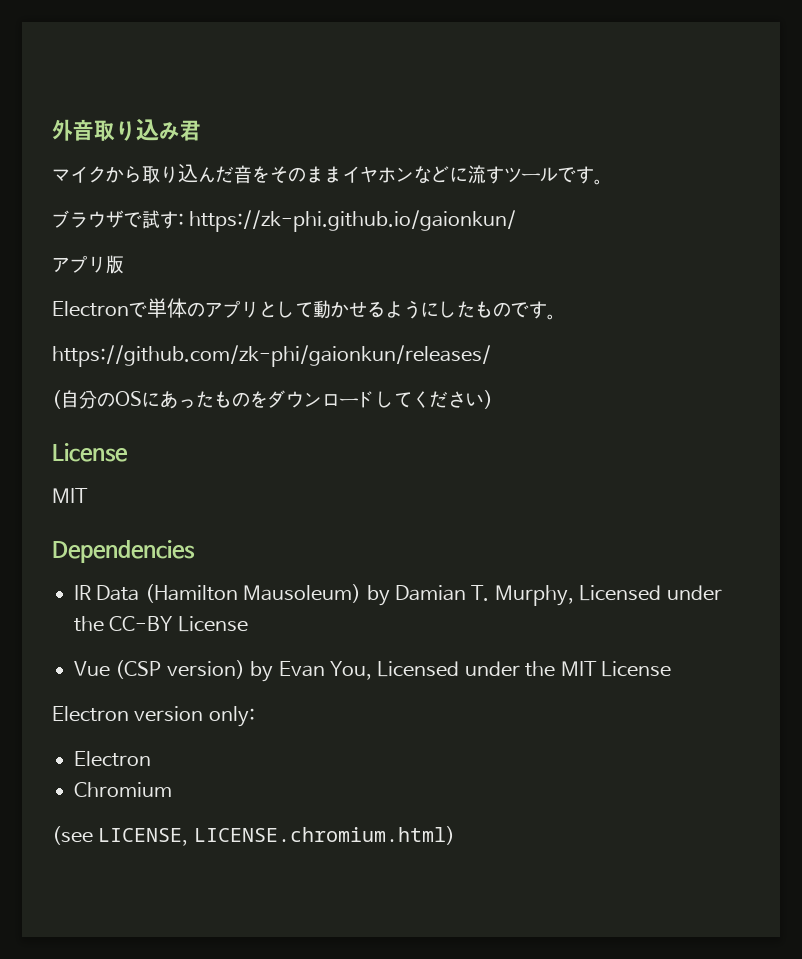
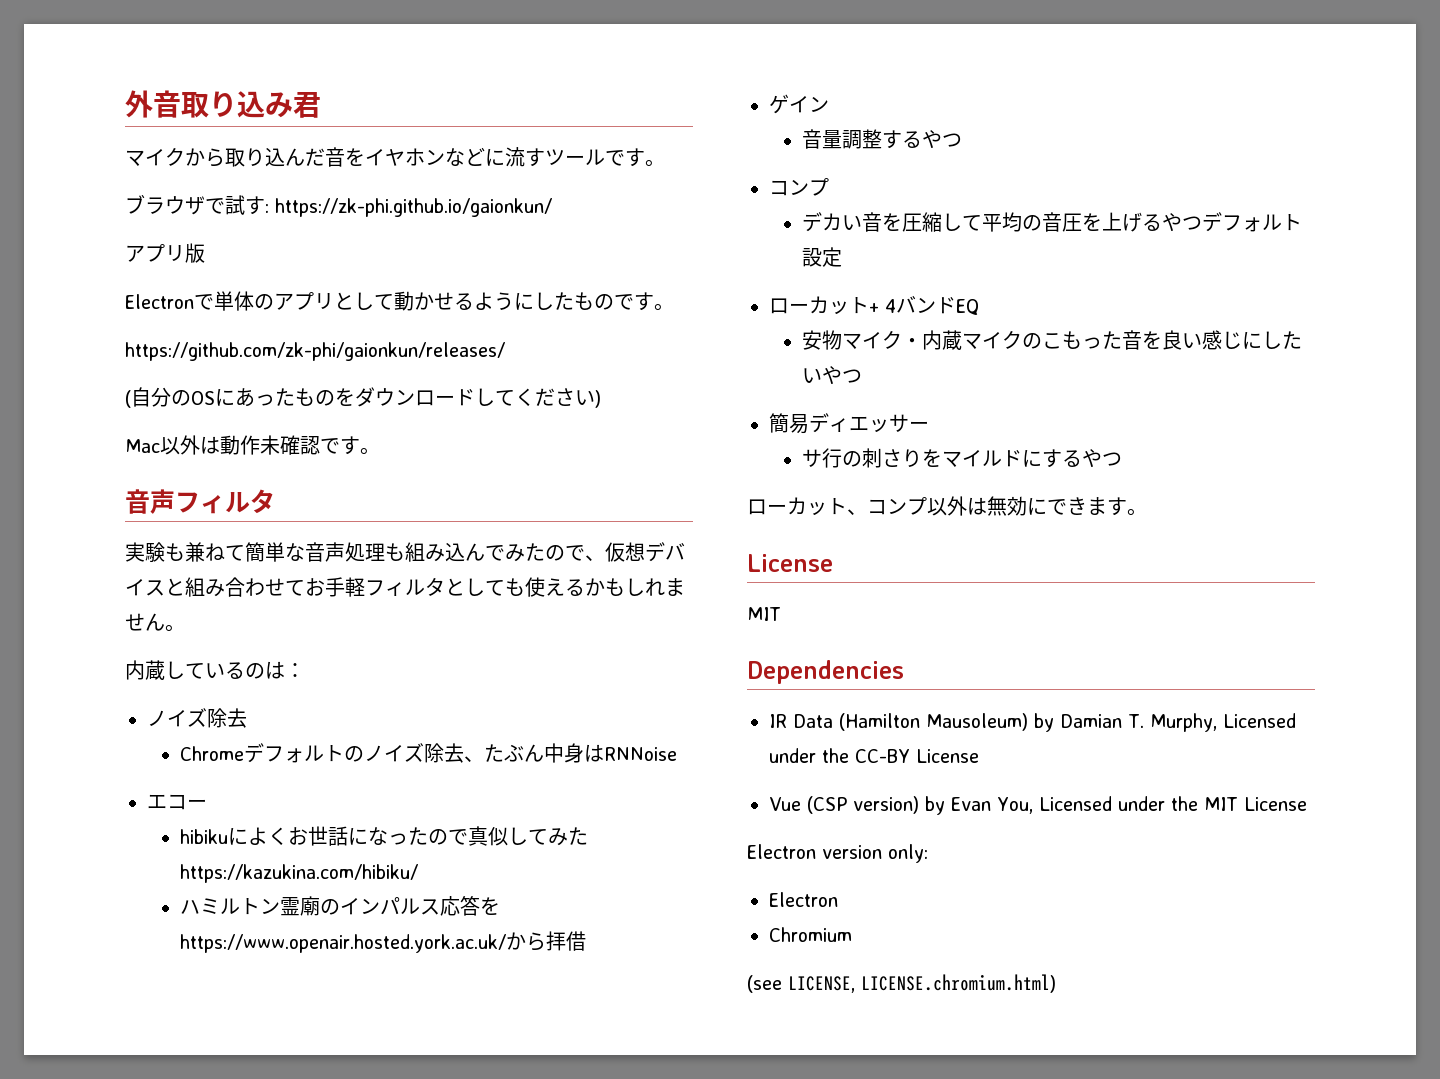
[270,166,342,183] そのまま -> (365, 157) none
(493, 399) none -> [125,435,380,455] [125,489,275,514] [125,542,685,563] [125,577,685,597] [125,613,185,632] [125,660,305,680] [147,708,247,728] [179,743,677,763] [147,794,207,810] [179,826,588,846] [179,864,418,883] [179,896,500,916] [179,931,586,953] [769,94,829,114] [801,129,962,149] [769,178,829,196] [801,212,1302,232] [801,247,842,267] [769,296,979,315] [801,330,1302,350] [801,366,862,385] [769,413,929,434] [801,448,1122,468] [747,496,1147,516] // Mac以外は動作未確認です。 // 音声フィルタ // 実験も兼ねて簡単な音声処理も組み込んでみたので、仮想デバイスと組み合わせてお手軽フィルタとしても使えるかもしれません。 // 内蔵しているのは： // ノイズ除去 // Chromeデフォルトのノイズ除去、たぶん中身はRNNoise // エコー // hibikuによくお世話になったので真似してみたhttps://kazukina.com/hibiku/ // ハミルトン霊廟のインパルス応答をhttps://www.openair.hosted.york.ac.uk/から拝借 // ゲイン // 音量調整するやつ // コンプ // デカい音を圧縮して平均の音圧を上げるやつデフォルト設定 // ローカット+ 4バンドEQ // 安物マイク・内蔵マイクのこもった音を良い感じにしたいやつ // 簡易ディエッサー // サ行の刺さりをマイルドにするやつ // ローカット、コンプ以外は無効にできます。

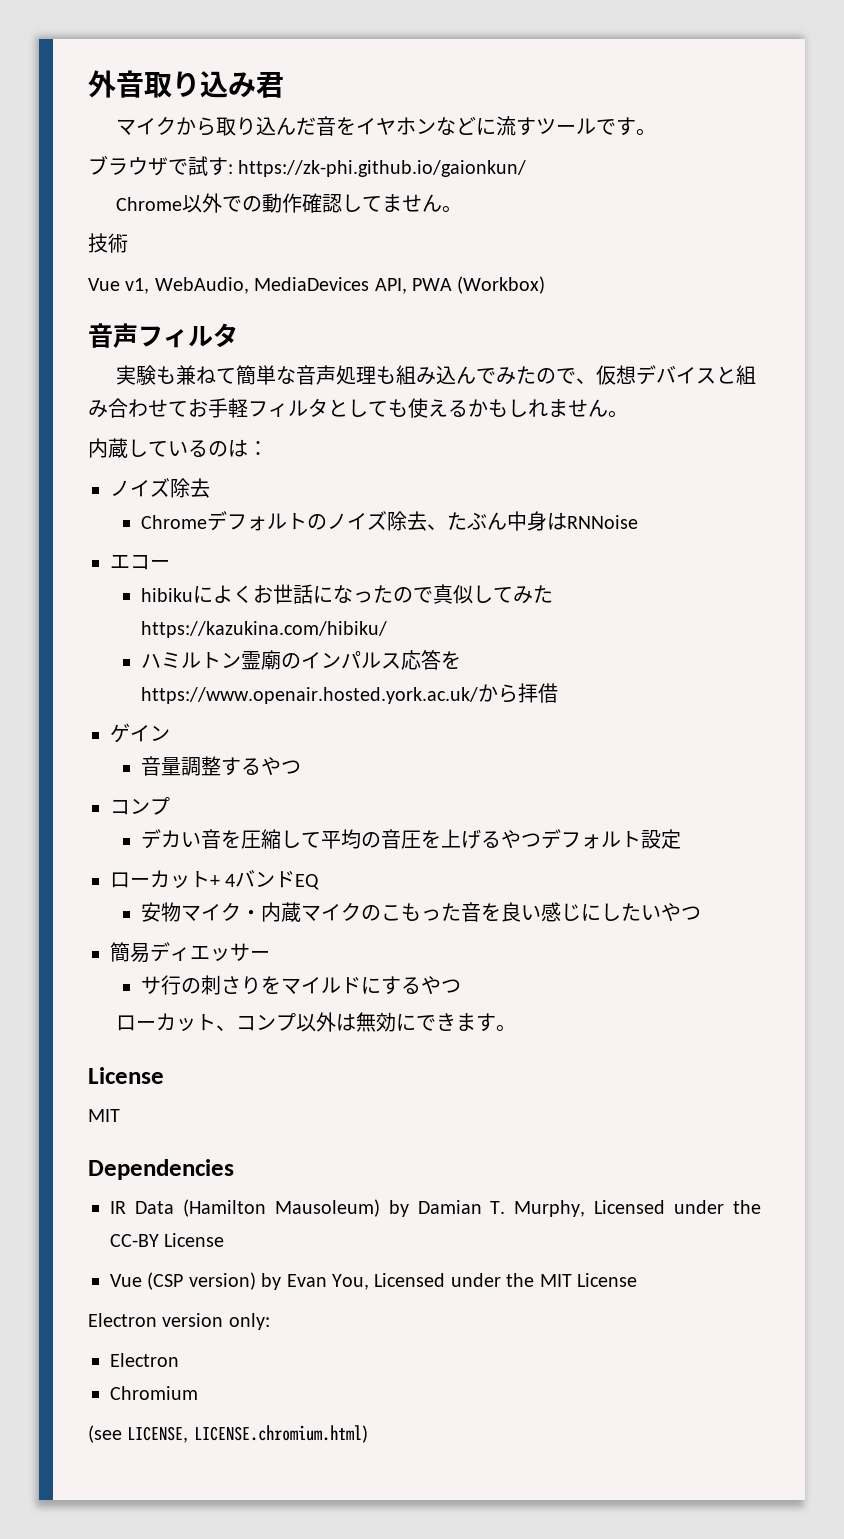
[125,243,205,263] [125,291,674,311] [125,342,505,361] [125,387,601,408] [125,435,380,455] アプリ版 // Electronで単体のアプリとして動かせるようにしたものです。 // https://github.com/zk-phi/gaionkun/releases/ // (自分のOSにあったものをダウンロードしてください) // Mac以外は動作未確認です。 -> [116,193,463,213] [88,233,128,253] [88,276,546,294] Chrome以外での動作確認してません。 // 技術 // Vue v1, WebAudio, MediaDevices API, PWA (Workbox)

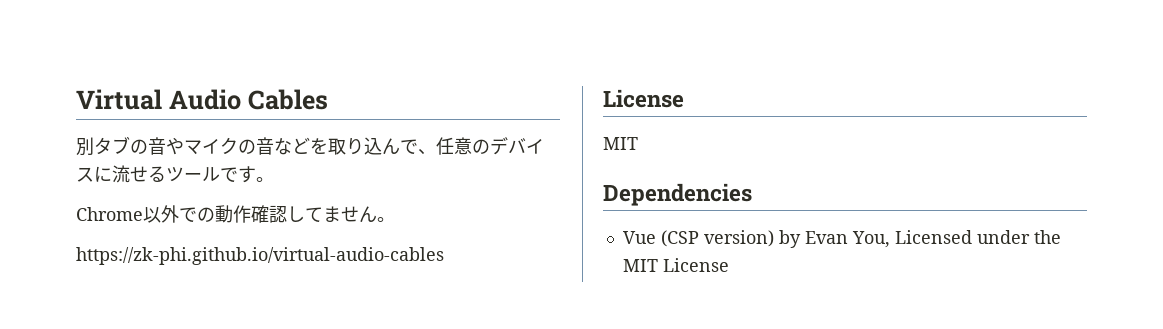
[88,70,284,98] [116,116,657,136] [88,155,527,177] 外音取り込み君 // マイクから取り込んだ音をイヤホンなどに流すツールです。 // ブラウザで試す: https://zk-phi.github.io/gaionkun/ -> [76,89,328,110] [76,136,544,156] [76,165,274,183] Virtual Audio Cables // 別タブの音やマイクの音などを取り込んで、任意のデバイスに流せるツールです。
[88,233,128,253] [88,276,546,294] [88,323,238,348] [116,365,757,386] [88,398,628,418] [88,438,268,458] [110,478,210,498] [140,511,638,531] [110,554,170,570] [140,584,553,604] [140,621,387,638] [140,650,461,670] [140,683,558,704] [110,723,170,743] [140,756,301,776] [110,797,170,815] [140,829,681,849] [110,870,320,890] [140,902,701,922] [110,942,270,963] [140,975,461,995] [116,1012,517,1032] [88,1067,164,1084] [88,1109,120,1122] [88,1159,234,1180] [110,1199,761,1217] [110,1233,225,1247] 技術 // Vue v1, WebAudio, MediaDevices API, PWA (Workbox) // 音声フィルタ // 実験も兼ねて簡単な音声処理も組み込んでみたので、仮想デバイスと組み合わせてお手軽フィルタとしても使えるかもしれません。 // 内蔵しているのは： // ノイズ除去 // Chromeデフォルトのノイズ除去、たぶん中身はRNNoise // エコー // hibikuによくお世話になったので真似してみたhttps://kazukina.com/hibiku/ // ハミルトン霊廟のインパルス応答をhttps://www.openair.hosted.york.ac.uk/から拝借 // ゲイン // 音量調整するやつ // コンプ // デカい音を圧縮して平均の音圧を上げるやつデフォルト設定 // ローカット+ 4バンドEQ // 安物マイク・内蔵マイクのこもった音を良い感じにしたいやつ // 簡易ディエッサー // サ行の刺さりをマイルドにするやつ // ローカット、コンプ以外は無効にできます。 // License // MIT // Dependencies // IR Data (Hamilton Mausoleum) by Damian T. Murphy, Licensed under the CC-BY License -> [76,247,444,265] [603,89,684,108] [603,137,638,150] [603,183,752,206] https://zk-phi.github.io/virtual-audio-cables // License // MIT // Dependencies
[88,1313,270,1330] [110,1353,179,1367] [110,1386,198,1400] [88,1425,368,1443] // Electron version only: // Electron // Chromium // (see LICENSE, LICENSE.chromium.html) -> (729, 265) none

